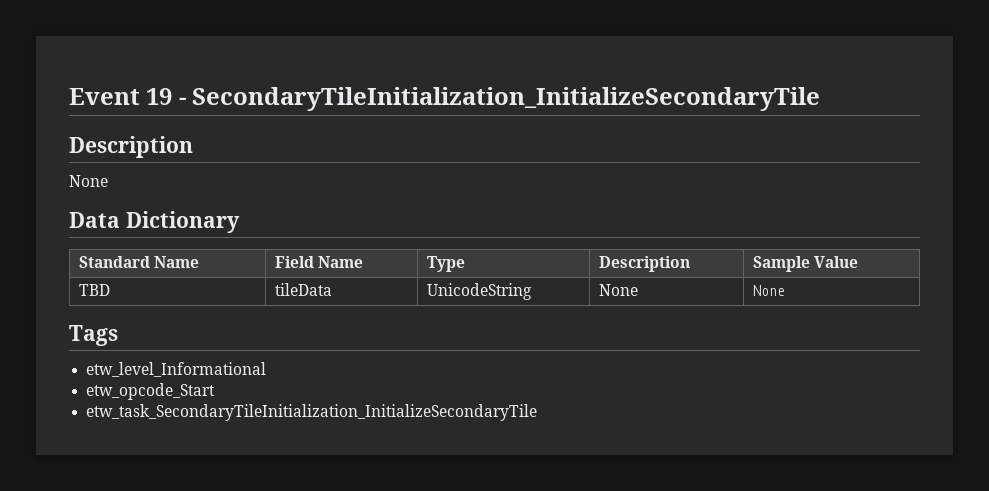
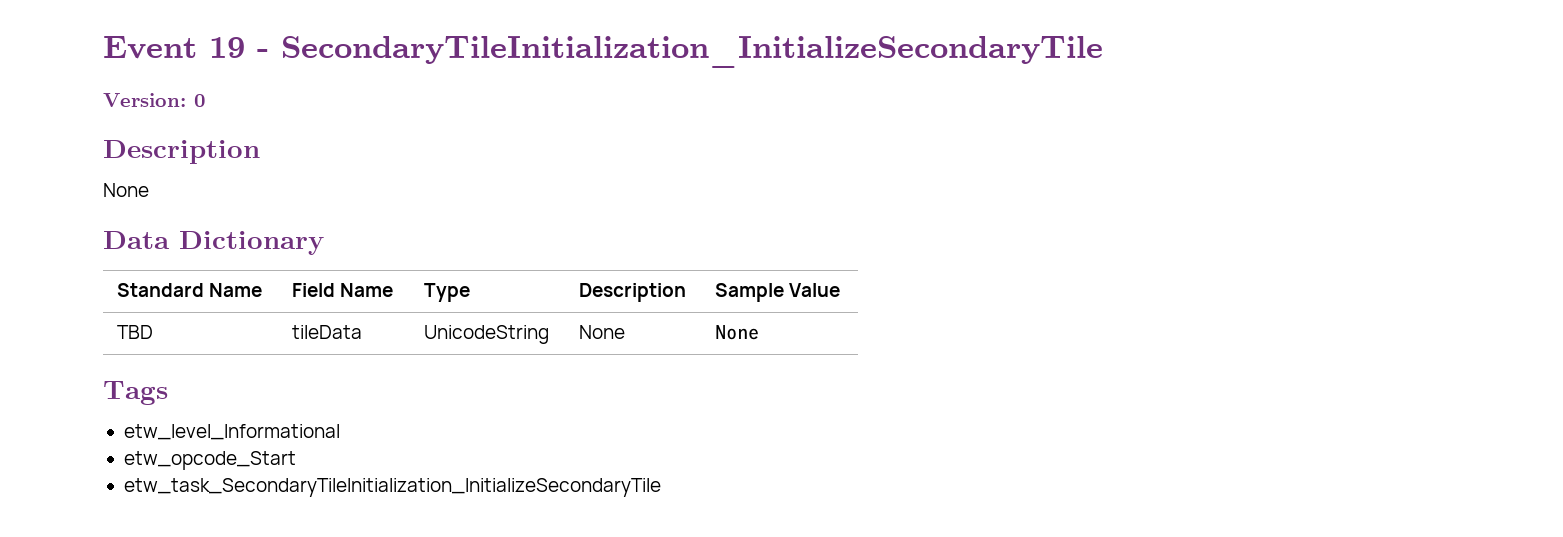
(821, 99) none -> [103,93,206,107] // Version: 0

